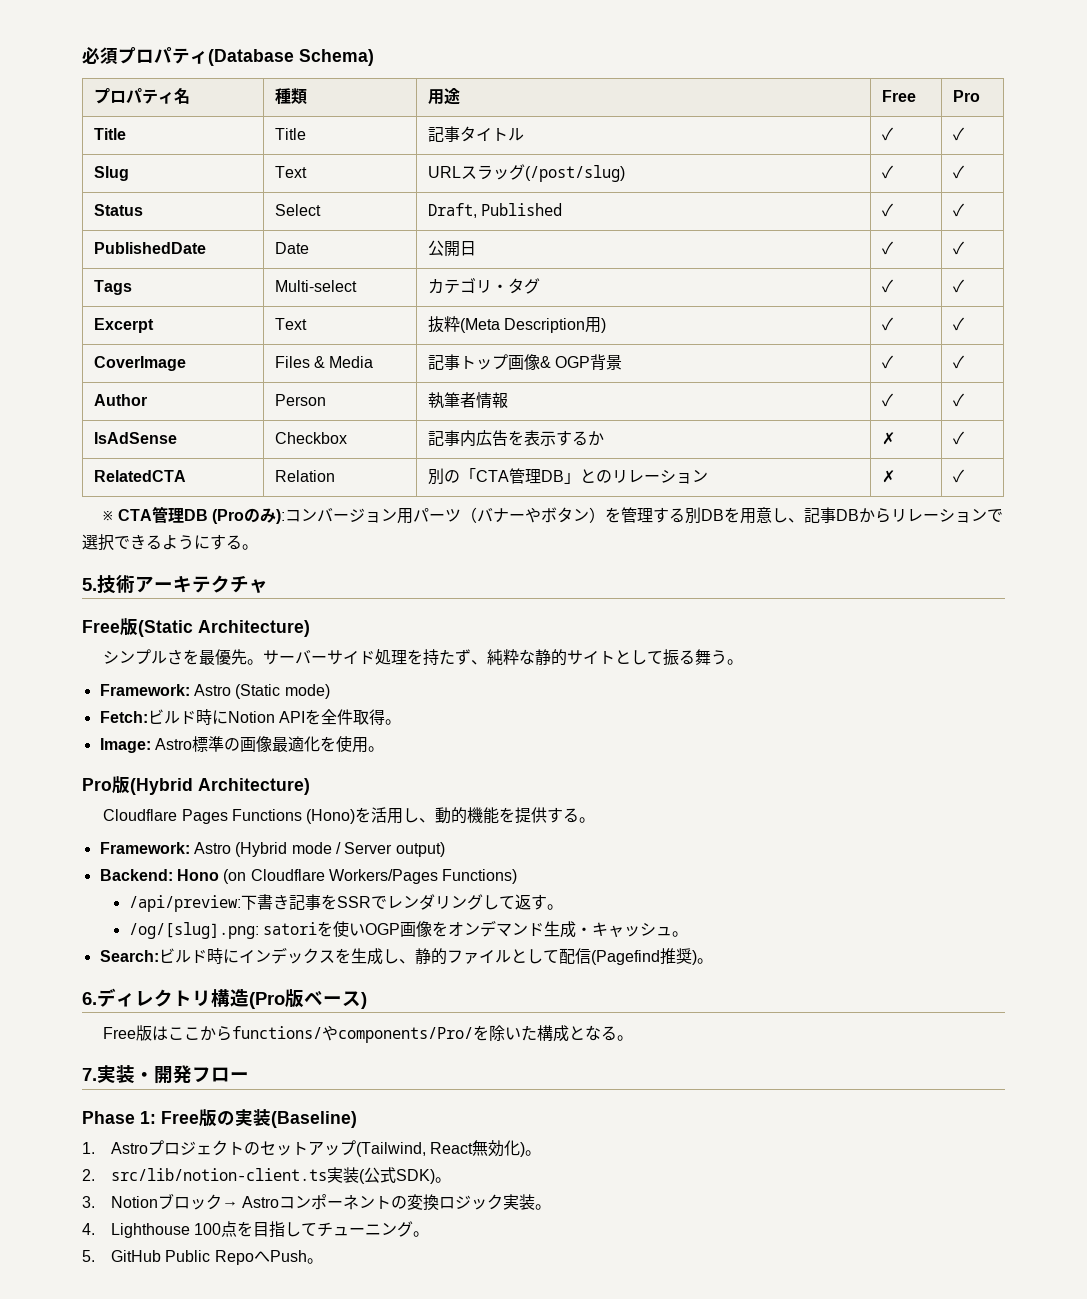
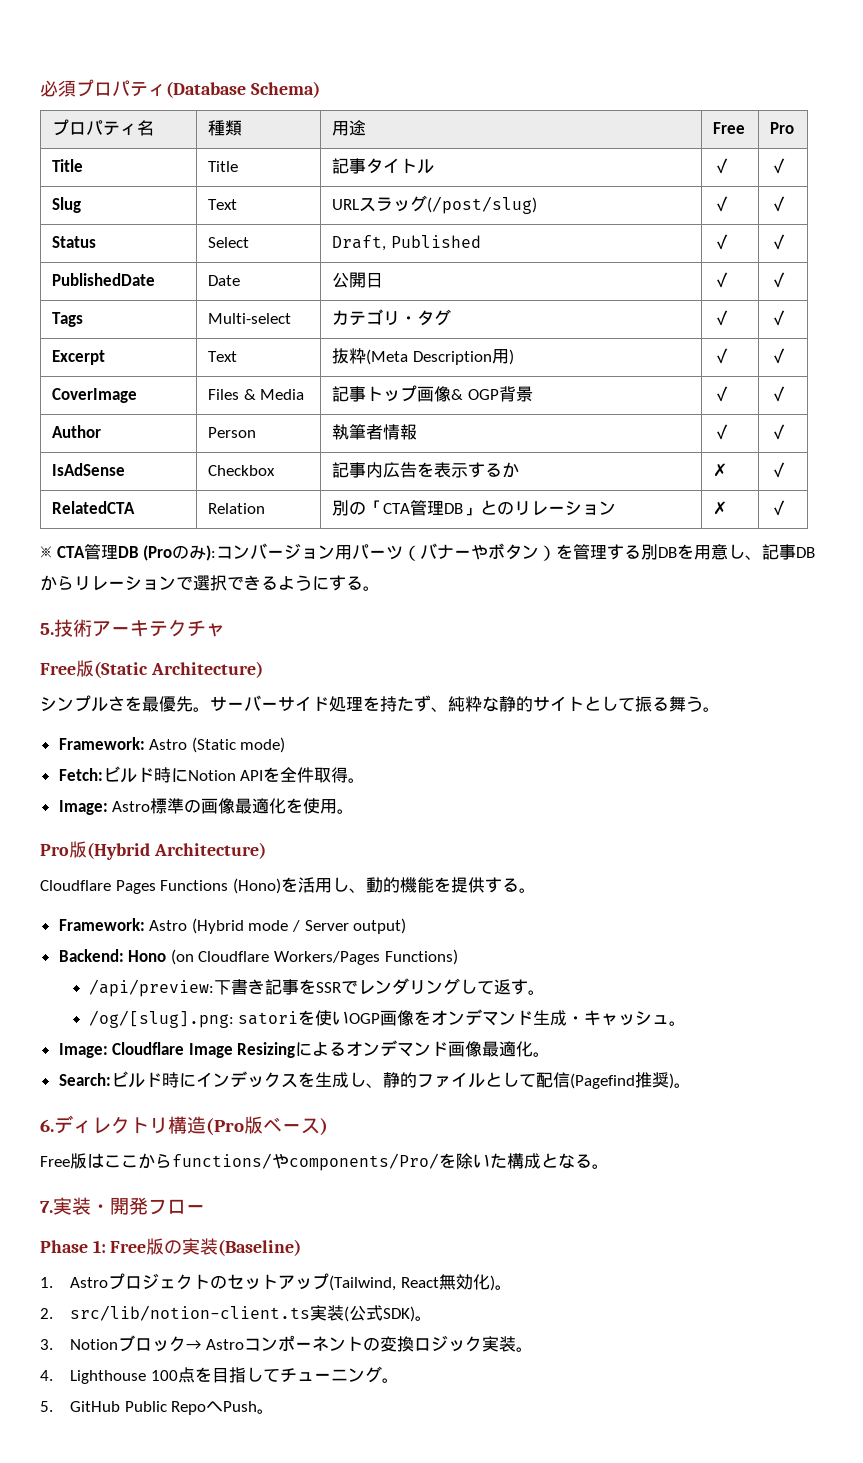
(688, 934) none -> [58,1040,551,1058] // Image: Cloudflare Image Resizingによるオンデマンド画像最適化。

